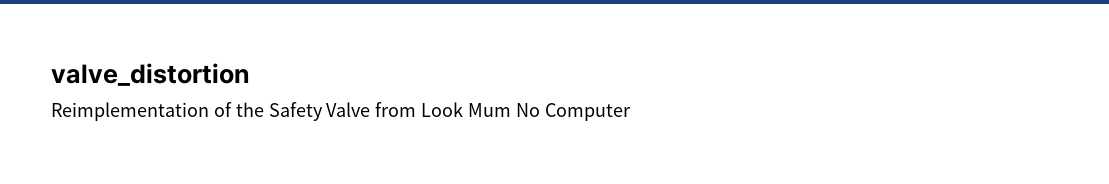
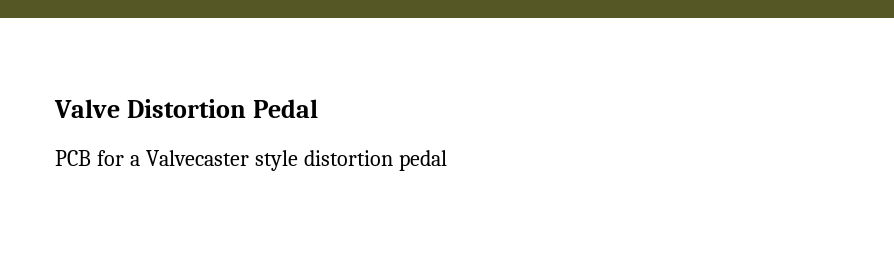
[51,63,250,86] [51,102,631,121] valve_distortion // Reimplementation of the Safety Valve from Look Mum No Computer -> [54,99,318,118] [55,150,447,171] Valve Distortion Pedal // PCB for a Valvecaster style distortion pedal

